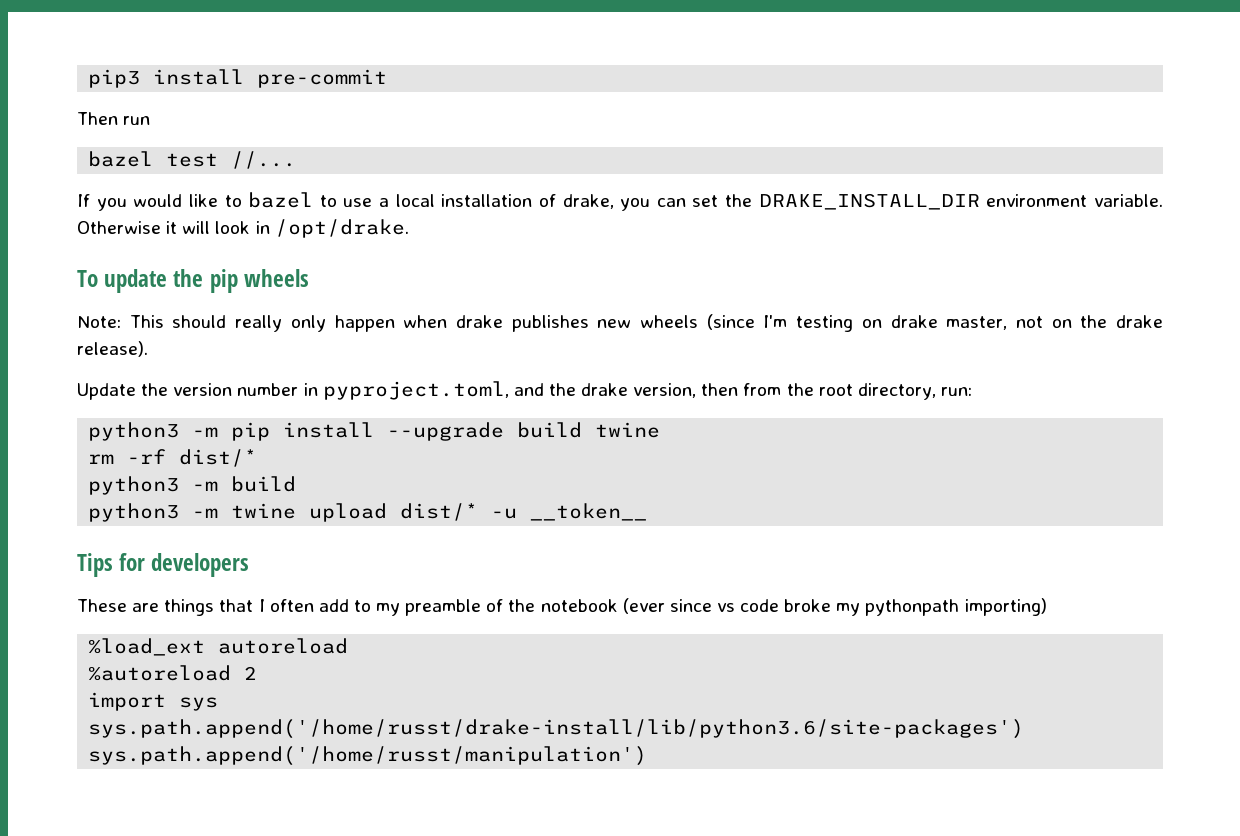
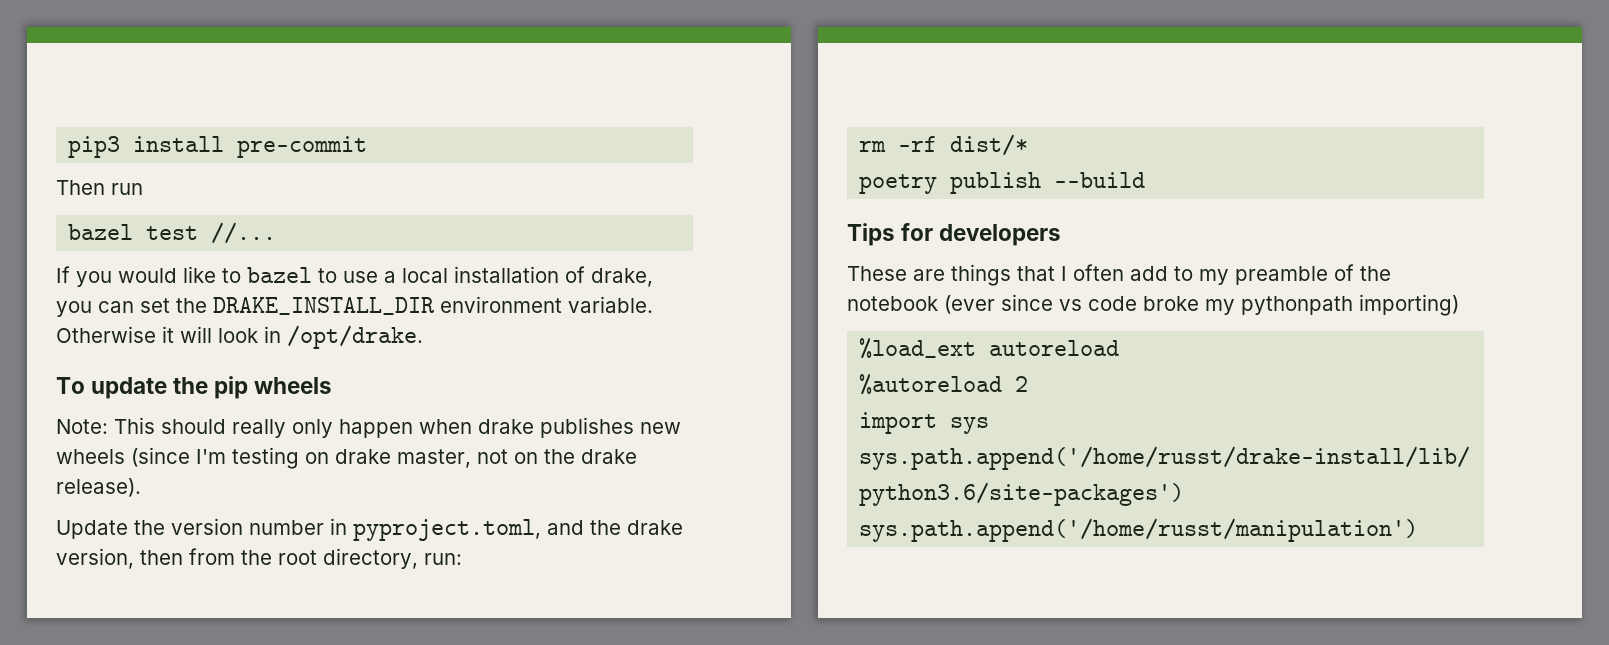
[88,422,661,441] [88,449,258,467] [88,476,297,495] [88,503,648,522] python3 -m pip install --upgrade build twine // rm -rf dist/* // python3 -m build // python3 -m twine upload dist/* -u __token__ -> [859,134,1029,156] [859,172,1146,194] rm -rf dist/* // poetry publish --build

